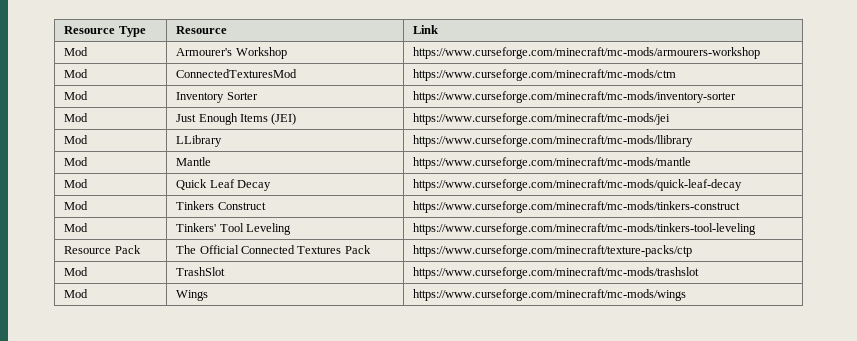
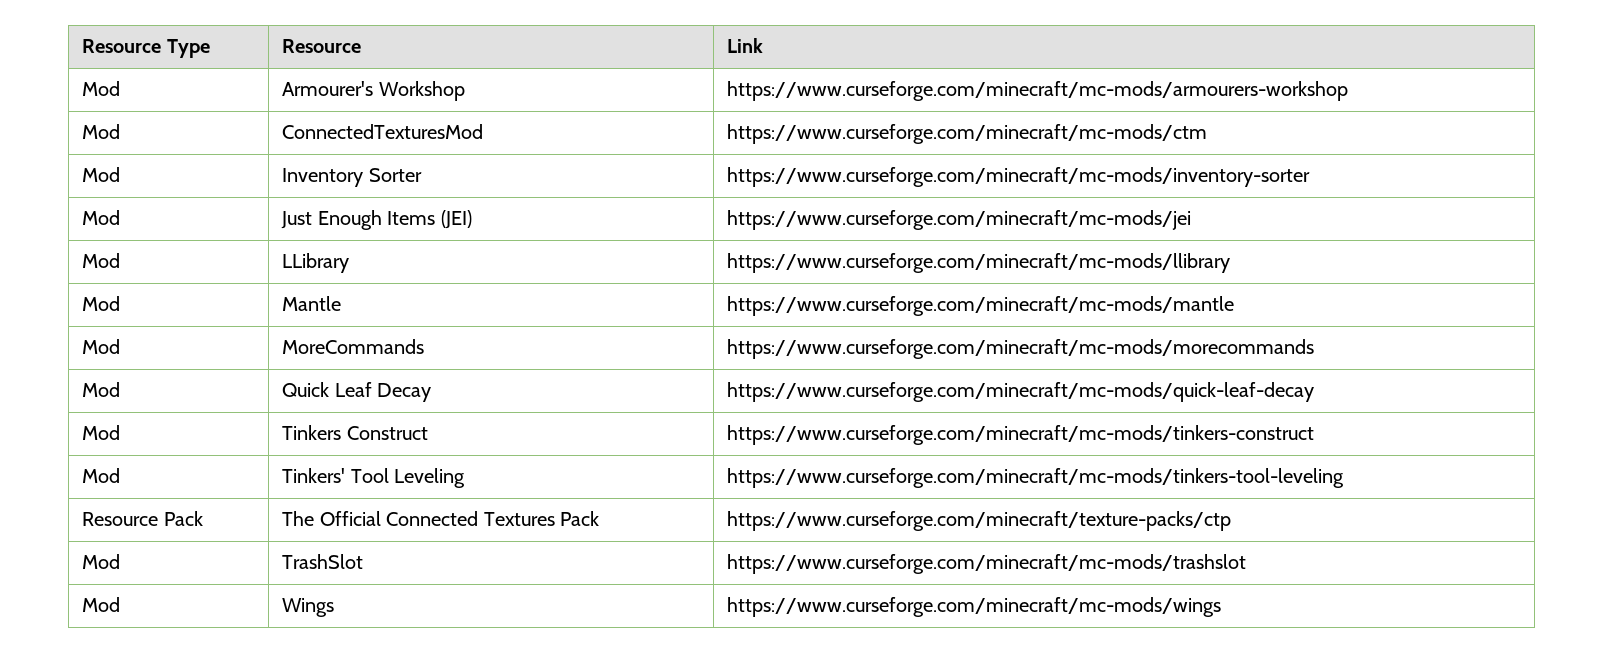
(692, 163) none -> [82,339,121,354] [282,339,425,354] [727,339,1315,359] // Mod | MoreCommands | https://www.curseforge.com/minecraft/mc-mods/morecommands

